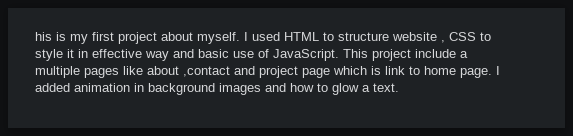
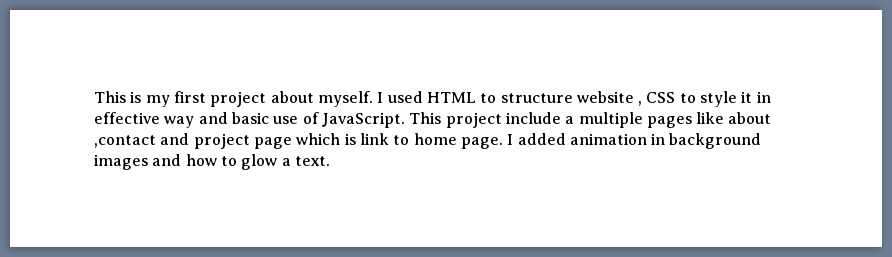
[35,32,52,41] his -> [94,91,126,103] This

